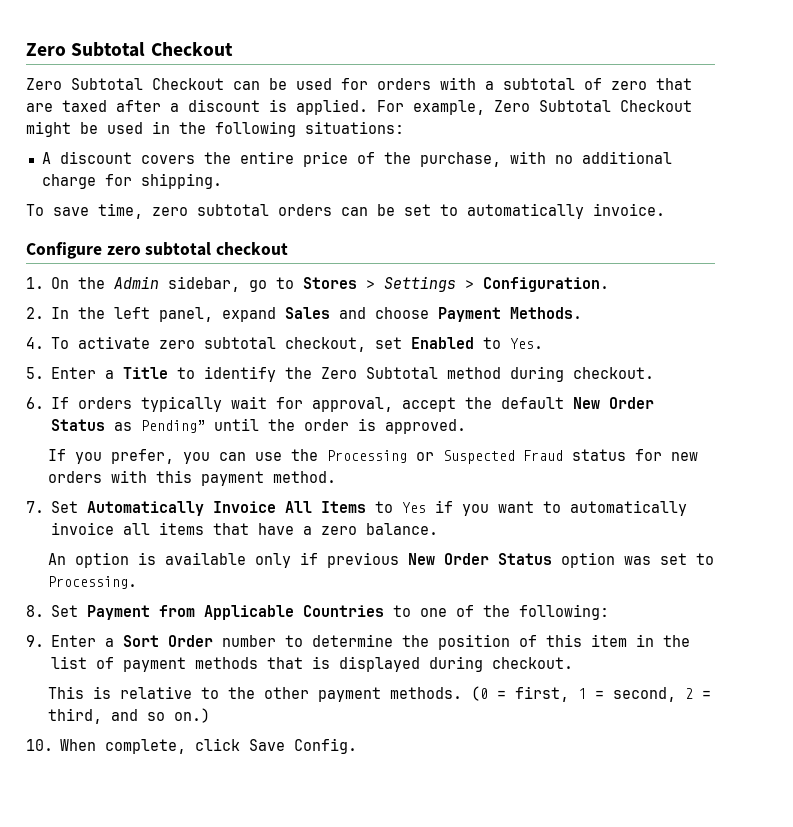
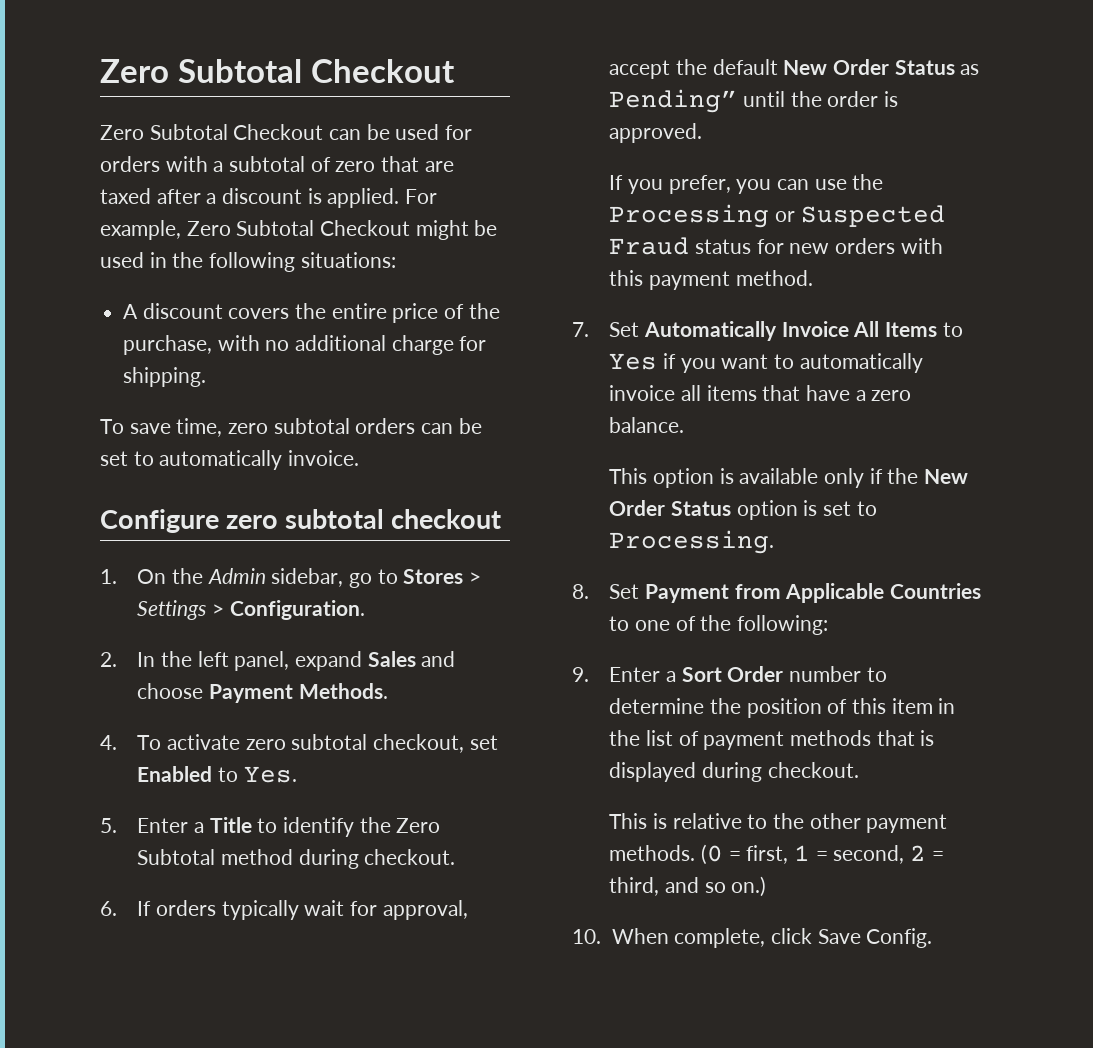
[48,553,67,565] An -> [609,468,648,484] This
[327,552,400,568] previous -> [887,468,919,484] the
[624,556,652,565] was -> [803,500,818,516] is

